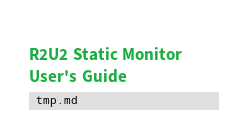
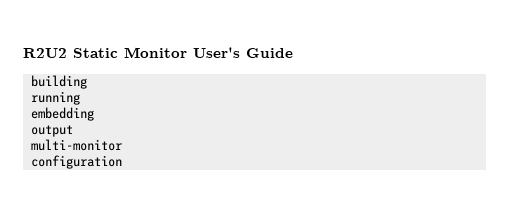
[35,96,78,107] tmp.md -> [30,75,87,89] [30,91,80,105] [30,107,94,121] [30,125,73,137] [30,139,122,151] [30,155,122,169] building // running // embedding // output // multi-monitor // configuration

